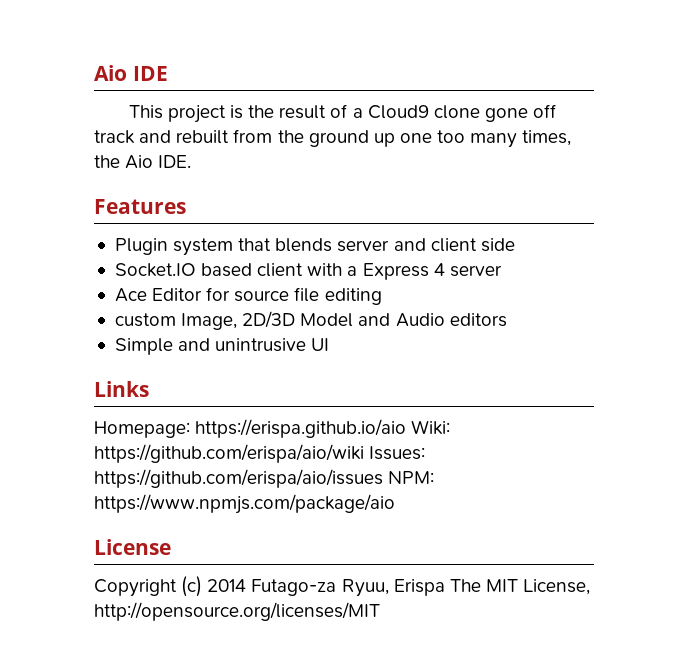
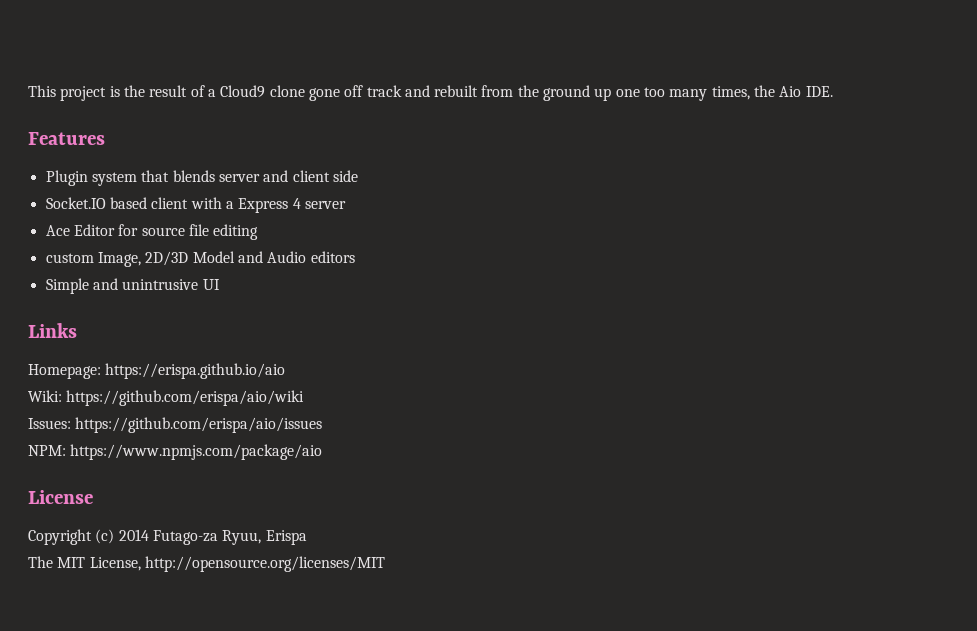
[94,65,168,81] Aio IDE // -> (28, 91) none
(407, 428) none -> (286, 371) //
(364, 453) none -> (305, 398) //
(383, 478) none -> (323, 425) //
(445, 587) none -> (307, 537) //

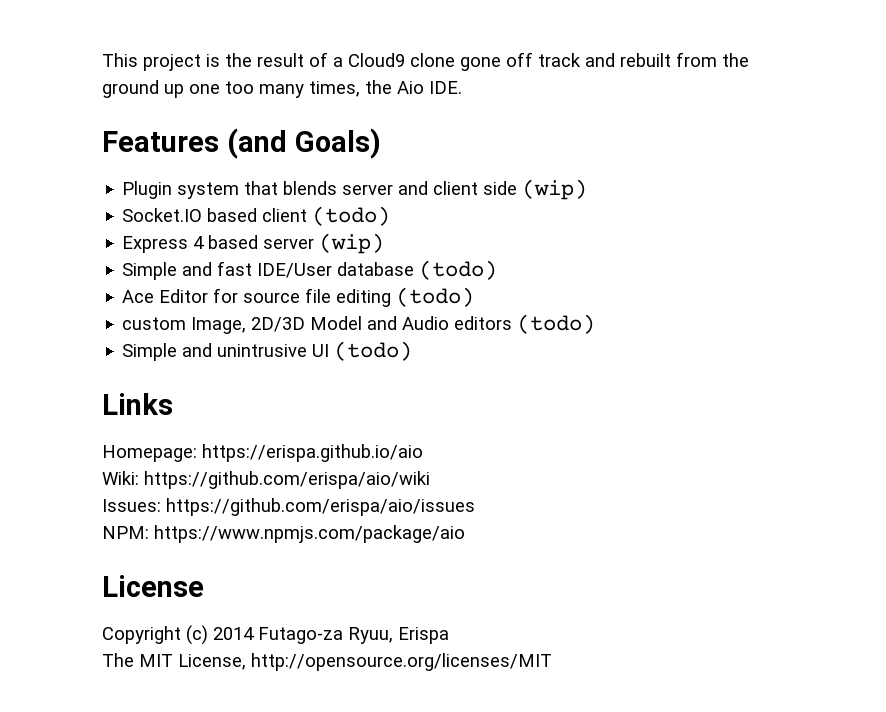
(105, 138) none -> [226,128,381,159] (and Goals)
(358, 176) none -> [522,179,588,200] (wip)
[190,197,234,209] with a -> [312,206,391,226] (todo) //
[304,201,346,209] server -> [208,233,385,254] [122,260,498,280] based server (wip) // Simple and fast IDE/User database (todo)
(259, 232) none -> [396,287,475,307] (todo)
(355, 257) none -> [517,314,596,334] (todo)
(220, 284) none -> [334,341,413,361] (todo)

